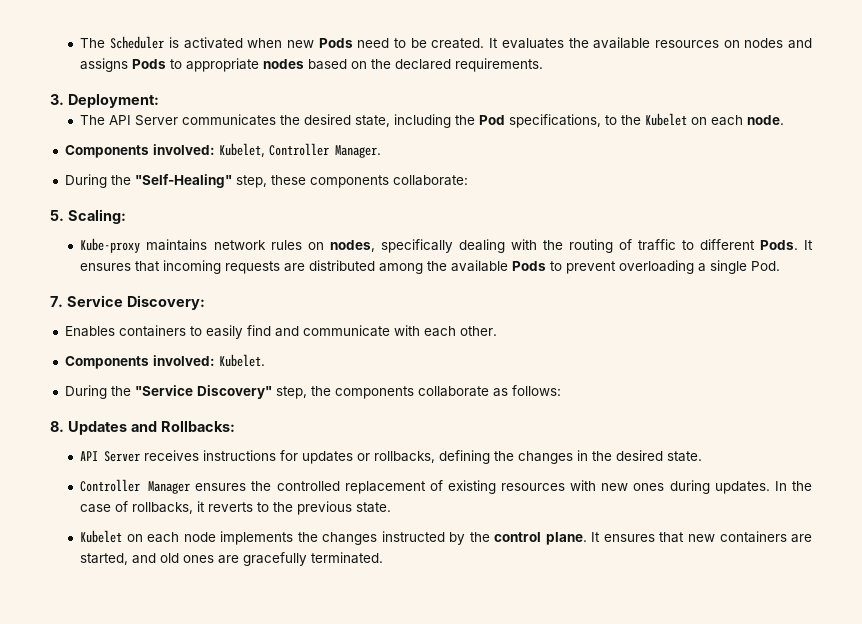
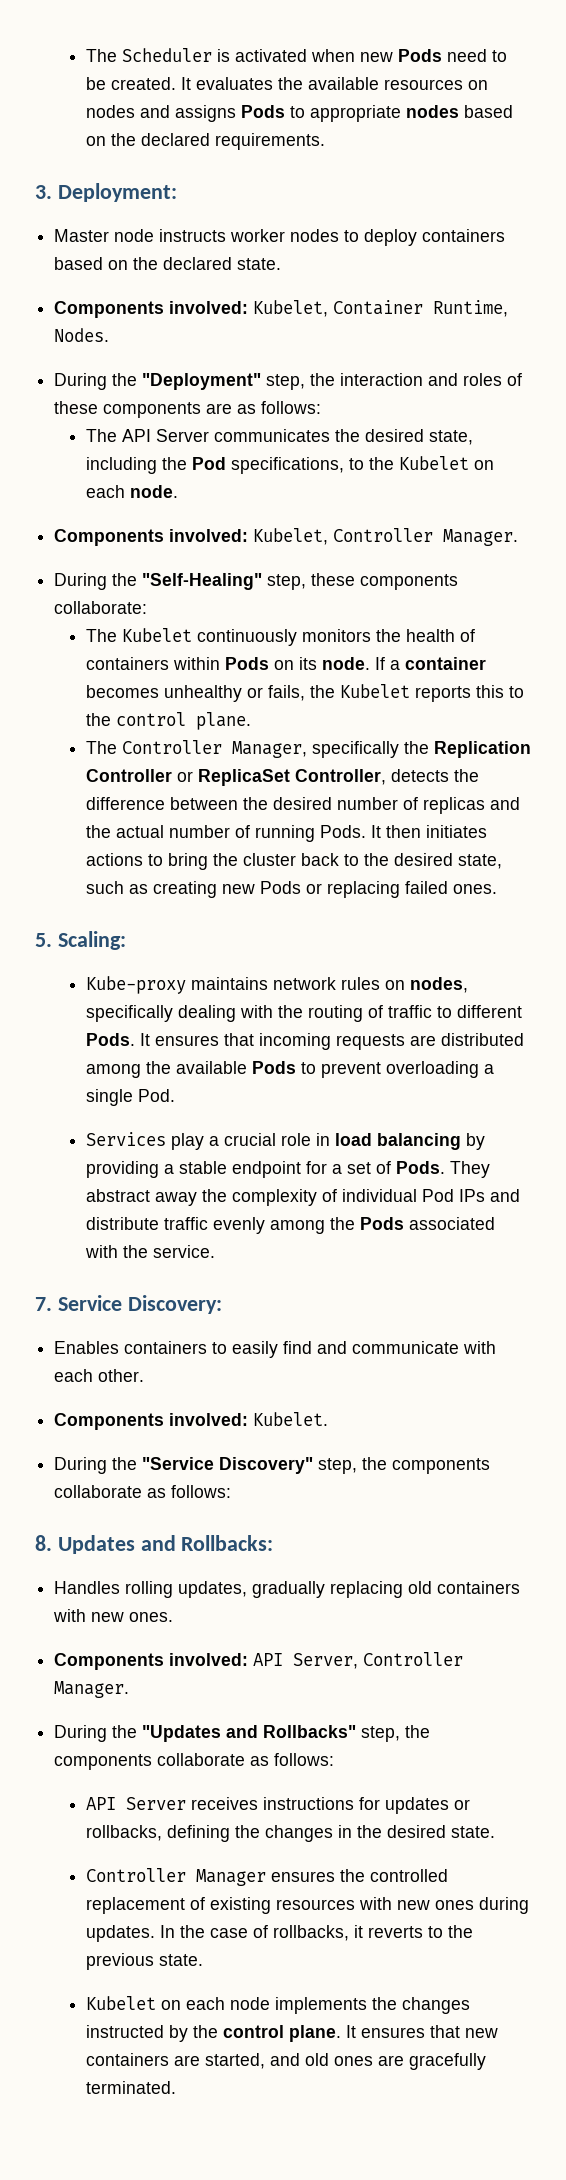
(159, 101) none -> [54,229,506,246] [54,257,282,270] [54,300,509,318] [54,328,110,342] [54,373,523,390] [54,401,322,418] // Master node instructs worker nodes to deploy containers based on the declared state. // Components involved: Kubelet, Container Runtime, Nodes. // During the "Deployment" step, the interaction and roles of these components are as follows:
(468, 180) none -> [85,628,475,646] [85,657,486,670] [85,684,524,702] [85,712,251,730] [85,740,531,758] [85,769,479,786] [85,797,520,814] [85,825,487,842] [85,853,502,870] [85,881,497,898] // The Kubelet continuously monitors the health of containers within Pods on its node. If a container becomes unhealthy or fails, the Kubelet reports this to the control plane. // The Controller Manager, specifically the Replication Controller or ReplicaSet Controller, detects the difference between the desired number of replicas and the actual number of running Pods. It then initiates actions to bring the cluster back to the desired state, such as creating new Pods or replacing failed ones.
(781, 266) none -> [85,1132,485,1150] [85,1161,490,1178] [85,1189,520,1206] [85,1217,495,1234] [84,1245,215,1258] // Services play a crucial role in load balancing by providing a stable endpoint for a set of Pods. They abstract away the complexity of individual Pod IPs and distribute traffic evenly among the Pods associated with the service.
(235, 426) none -> [54,1581,521,1598] [53,1609,174,1622] [54,1652,464,1670] [54,1681,130,1698] [54,1725,431,1742] [54,1753,335,1770] // Handles rolling updates, gradually replacing old containers with new ones. // Components involved: API Server, Controller Manager. // During the "Updates and Rollbacks" step, the components collaborate as follows:

